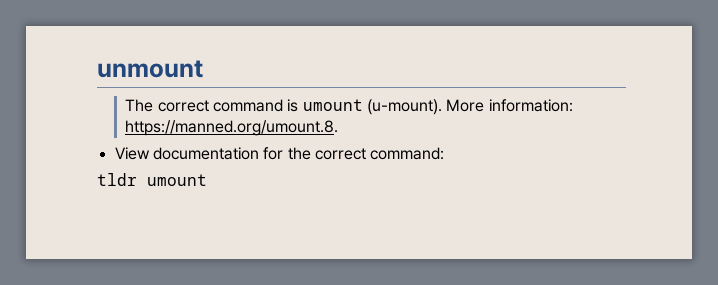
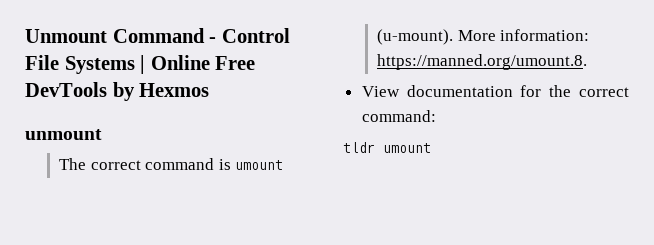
(97, 69) none -> [25,28,290,43] [25,55,256,74] [25,82,210,101] Unmount Command - Control File Systems | Online Free DevTools by Hexmos //

